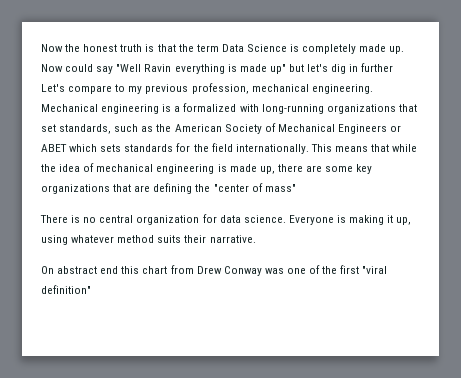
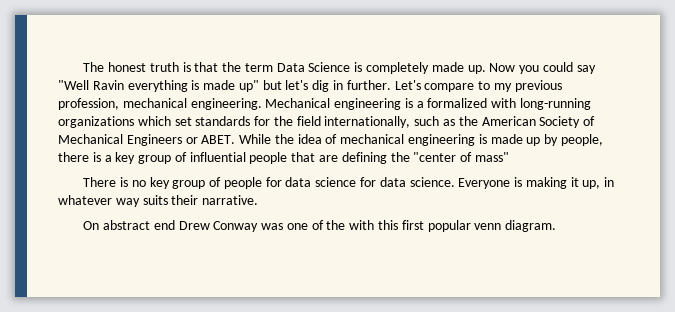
[41,44,81,52] Now the -> [83,62,105,72] The
(63, 68) none -> [519,65,540,74] you
[361,63,394,72] further -> [346,80,391,90] further.
[398,104,417,112] [41,124,112,134] that set standards, -> [137,116,411,128] which set standards for the field internationally,
[41,143,418,154] ABET which sets standards for the field internationally. This means that while -> [201,134,272,144] ABET. While
[259,164,373,174] [41,184,110,194] up, there are some key organizations -> [526,134,603,146] [58,152,288,164] up by people, there is a key group of influential people
[99,215,200,225] central organization -> [149,177,357,189] key group of people for data science
[41,235,155,245] using whatever method -> [604,177,615,187] [58,195,140,207] in whatever way
[121,265,194,274] this chart from -> (175, 225) none
[340,265,388,274] [41,285,91,294] first "viral definition" -> [349,220,557,232] with this first popular venn diagram.

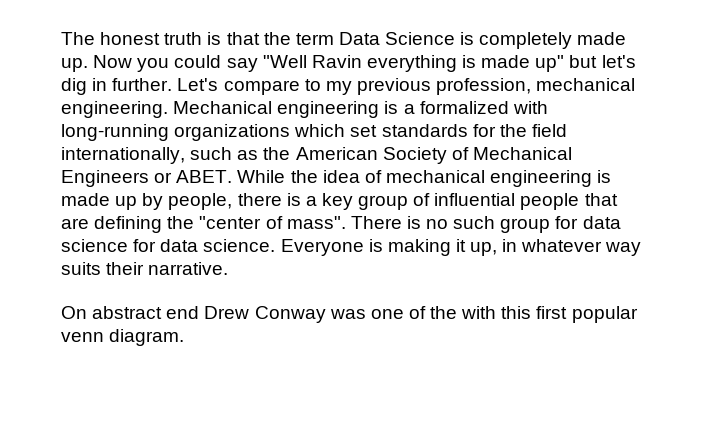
[474,152,509,162] mass" // -> [286,216,346,229] mass".
[149,177,262,189] key group of people -> [453,216,551,233] such group

